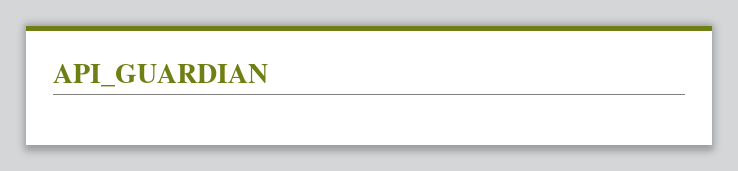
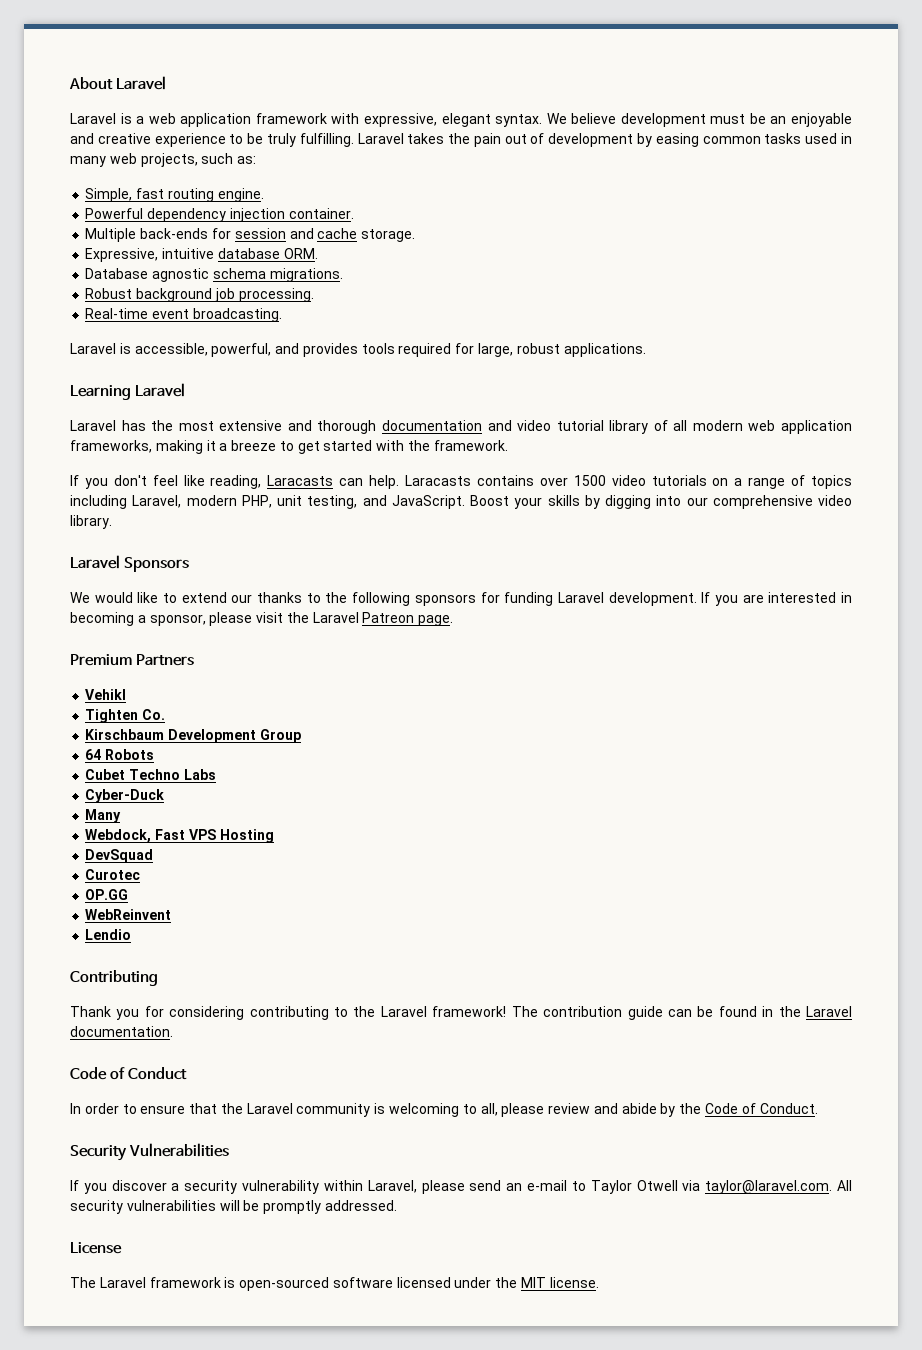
[53,64,268,87] API_GUARDIAN -> [69,76,167,90] [70,113,852,127] [70,133,852,147] [70,153,257,167] [85,188,264,202] [85,208,354,222] [85,228,416,242] [85,248,318,262] [85,268,343,282] [85,288,314,302] [85,308,282,322] [70,343,646,357] [70,383,186,400] [70,420,852,434] [70,440,508,454] [70,475,852,489] [70,495,852,509] [70,515,112,529] [70,555,190,572] [70,592,853,606] [70,612,454,626] [70,654,194,666] [85,689,127,700] [85,709,166,723] [85,729,301,743] [85,749,155,760] [85,769,216,780] [85,789,165,803] [85,809,122,823] [85,829,274,843] [85,849,154,863] [85,869,141,880] [85,889,129,900] [85,909,172,920] [85,929,132,940] [70,970,158,986] [70,1006,852,1020] [70,1026,173,1037] [70,1067,188,1080] [70,1103,818,1117] [70,1143,230,1161] [70,1180,853,1194] [70,1200,397,1214] [70,1242,122,1254] [70,1277,599,1291] About Laravel // Laravel is a web application framework with expressive, elegant syntax. We believe development must be an enjoyable and creative experience to be truly fulfilling. Laravel takes the pain out of development by easing common tasks used in many web projects, such as: // Simple, fast routing engine. // Powerful dependency injection container. // Multiple back-ends for session and cache storage. // Expressive, intuitive database ORM. // Database agnostic schema migrations. // Robust background job processing. // Real-time event broadcasting. // Laravel is accessible, powerful, and provides tools required for large, robust applications. // Learning Laravel // Laravel has the most extensive and thorough documentation and video tutorial library of all modern web application frameworks, making it a breeze to get started with the framework. // If you don't feel like reading, Laracasts can help. Laracasts contains over 1500 video tutorials on a range of topics including Laravel, modern PHP, unit testing, and JavaScript. Boost your skills by digging into our comprehensive video library. // Laravel Sponsors // We would like to extend our thanks to the following sponsors for funding Laravel development. If you are interested in becoming a sponsor, please visit the Laravel Patreon page. // Premium Partners // Vehikl // Tighten Co. // Kirschbaum Development Group // 64 Robots // Cubet Techno Labs // Cyber-Duck // Many // Webdock, Fast VPS Hosting // DevSquad // Curotec // OP.GG // WebReinvent // Lendio // Contributing // Thank you for considering contributing to the Laravel framework! The contribution guide can be found in the Laravel documentation. // Code of Conduct // In order to ensure that the Laravel community is welcoming to all, please review and abide by the Code of Conduct. // Security Vulnerabilities // If you discover a security vulnerability within Laravel, please send an e-mail to Taylor Otwell via taylor@laravel.com. All security vulnerabilities will be promptly addressed. // License // The Laravel framework is open-sourced software licensed under the MIT license.

